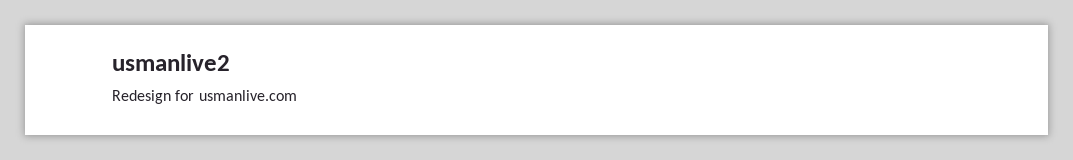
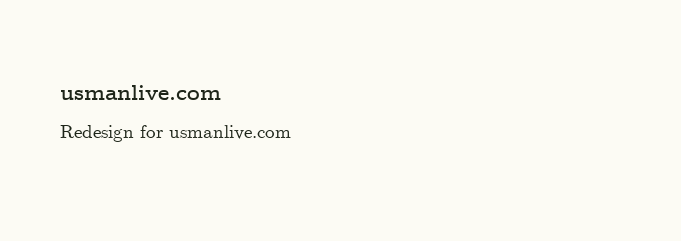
[112,54,230,71] usmanlive2 -> [60,85,221,100] usmanlive.com

